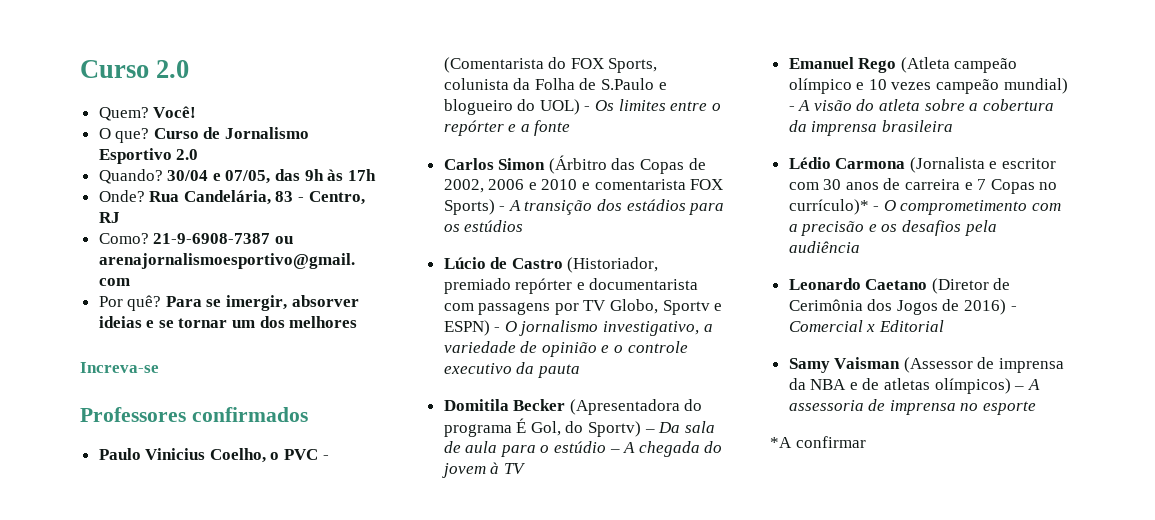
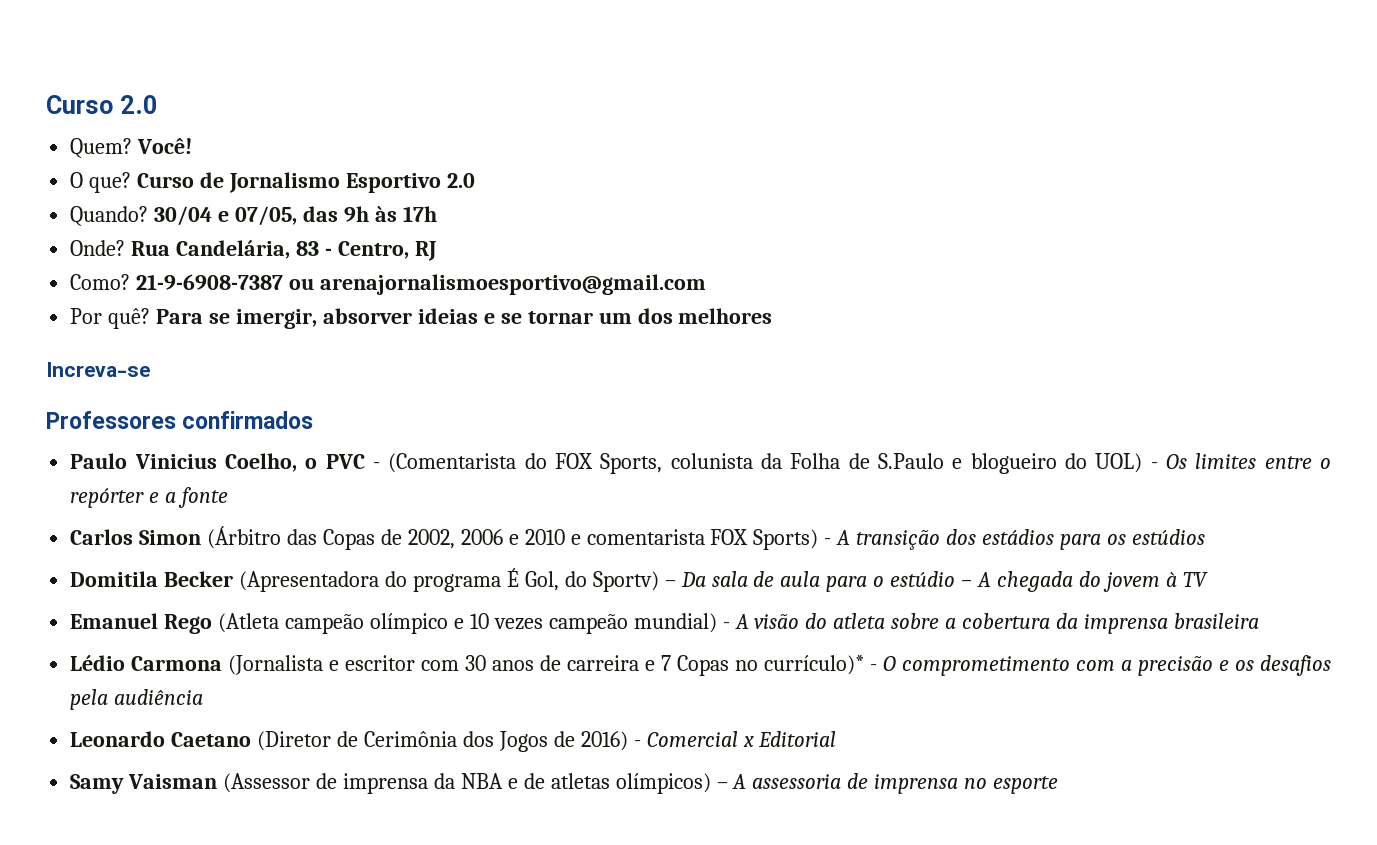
[443,257,659,273] [443,278,699,294] [443,299,723,315] [443,320,713,336] [443,341,688,357] [443,362,580,378] // Lúcio de Castro (Historiador, premiado repórter e documentarista com passagens por TV Globo, Sportv e ESPN) - O jornalismo investigativo, a variedade de opinião e o controle executivo da pauta -> (1205, 537) none
[770,436,866,448] // *A confirmar -> (1059, 785) none

